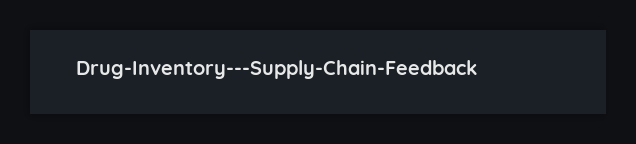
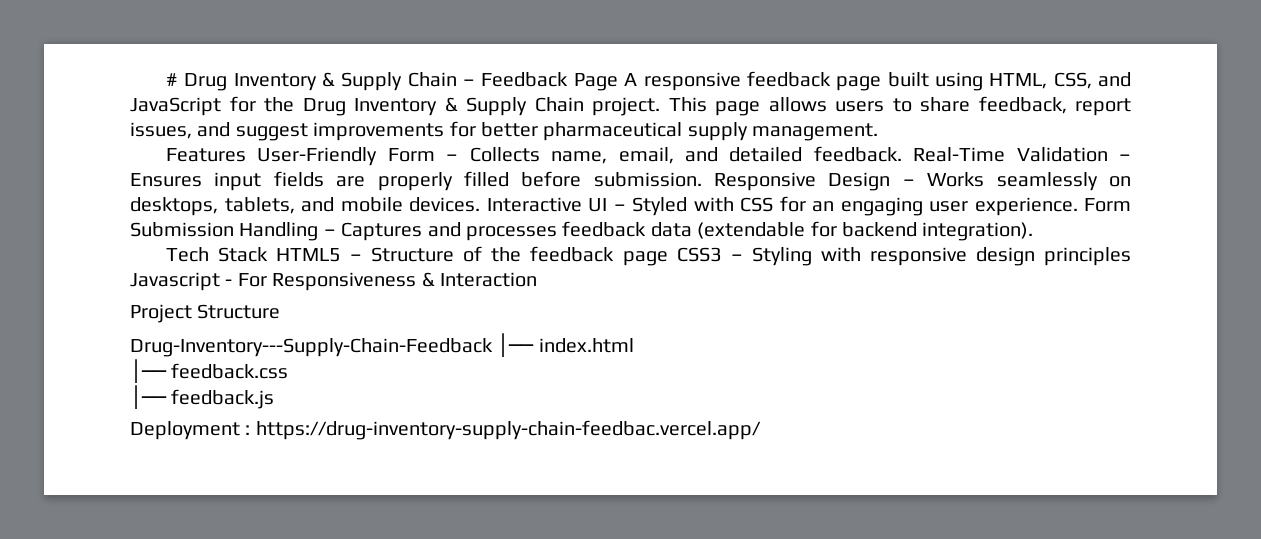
[76,60,477,79] Drug-Inventory---Supply-Chain-Feedback -> [166,71,1131,91] [130,96,1131,116] [130,121,879,141] [166,146,1132,166] [130,171,1131,191] [130,196,1131,216] [130,221,1034,241] [166,246,1131,266] [130,272,537,291] [130,304,281,323] [130,333,634,357] [130,359,289,383] [130,385,275,409] [130,420,761,440] # Drug Inventory & Supply Chain – Feedback Page A responsive feedback page built using HTML, CSS, and JavaScript for the Drug Inventory & Supply Chain project. This page allows users to share feedback, report issues, and suggest improvements for better pharmaceutical supply management. // Features User-Friendly Form – Collects name, email, and detailed feedback. Real-Time Validation – Ensures input fields are properly filled before submission. Responsive Design – Works seamlessly on desktops, tablets, and mobile devices. Interactive UI – Styled with CSS for an engaging user experience. Form Submission Handling – Captures and processes feedback data (extendable for backend integration). // Tech Stack HTML5 – Structure of the feedback page CSS3 – Styling with responsive design principles Javascript - For Responsiveness & Interaction // Project Structure // Drug-Inventory---Supply-Chain-Feedback │── index.html // │── feedback.css // │── feedback.js // Deployment : https://drug-inventory-supply-chain-feedbac.vercel.app/

